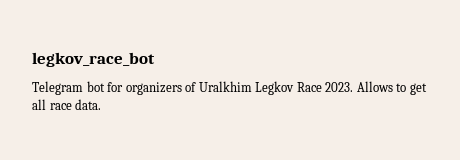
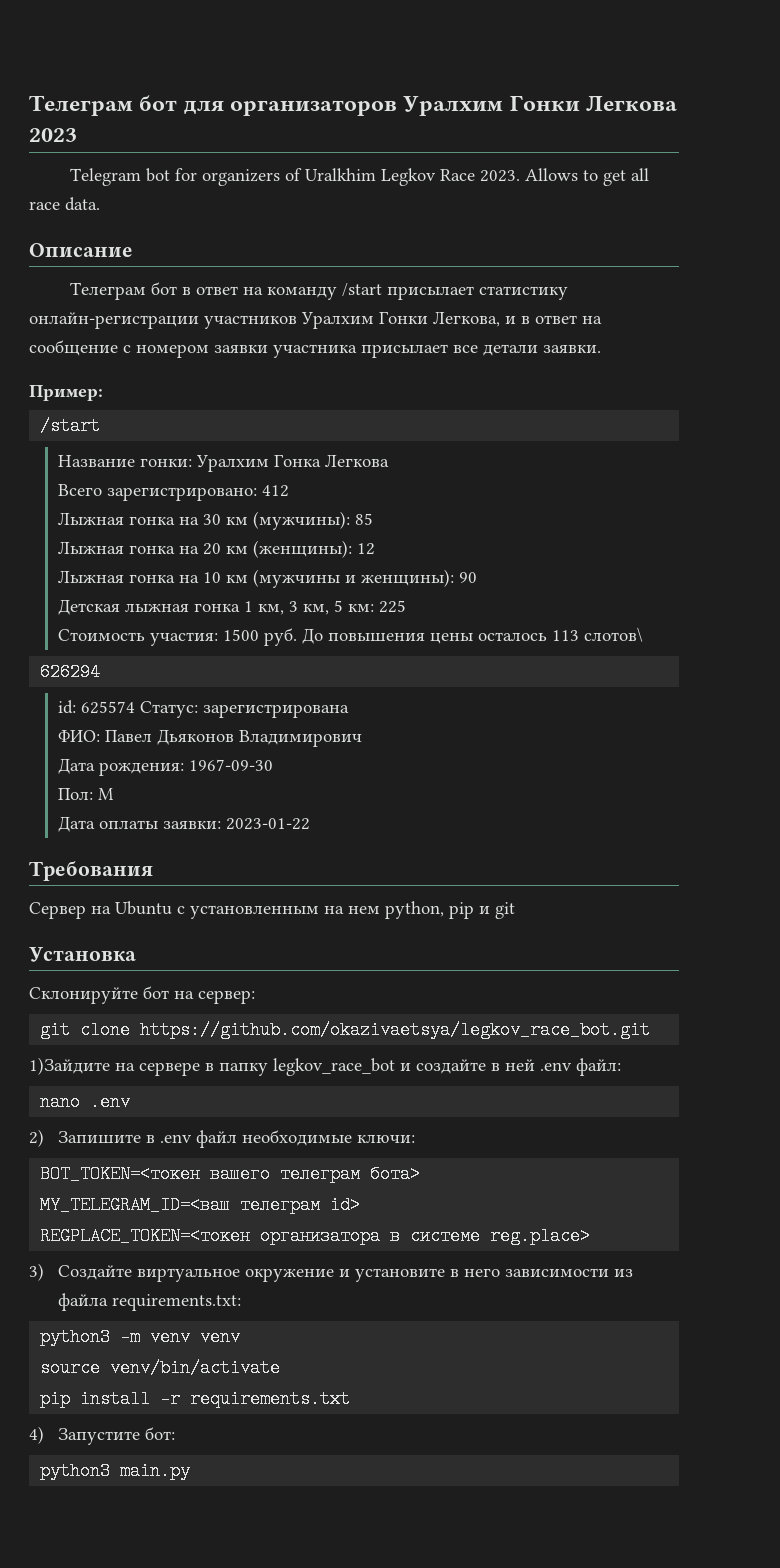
[32,52,155,67] legkov_race_bot -> [29,95,678,116] [29,128,77,142] Телеграм бот для организаторов Уралхим Гонки Легкова 2023
(102, 104) none -> [29,243,133,257] [69,282,568,300] [29,311,602,329] [29,340,601,358] [29,385,103,401] [40,417,101,435] [58,454,390,472] [58,484,290,501] [58,511,374,530] [58,540,376,558] [58,569,478,588] [58,599,407,615] [58,627,644,646] [40,663,101,681] [58,700,350,718] [58,729,363,747] [58,758,274,776] [58,788,115,800] [58,816,311,832] [29,861,153,881] [29,901,515,919] [29,947,136,962] [29,986,255,1004] [40,1021,651,1039] [29,1057,621,1076] [40,1093,131,1111] [29,1129,416,1148] [40,1165,421,1183] [40,1196,361,1214] [40,1227,591,1245] [29,1263,634,1282] [58,1293,242,1311] [40,1328,241,1346] [40,1359,281,1377] [40,1390,351,1408] [29,1426,176,1445] [40,1462,191,1480] // Описание // Телеграм бот в ответ на команду /start присылает статистику онлайн-регистрации участников Уралхим Гонки Легкова, и в ответ на сообщение с номером заявки участника присылает все детали заявки. // Пример: // /start // Название гонки: Уралхим Гонка Легкова // Всего зарегистрировано: 412 // Лыжная гонка на 30 км (мужчины): 85 // Лыжная гонка на 20 км (женщины): 12 // Лыжная гонка на 10 км (мужчины и женщины): 90 // Детская лыжная гонка 1 км, 3 км, 5 км: 225 // Стоимость участия: 1500 руб. До повышения цены осталось 113 слотов\ // 626294 // id: 625574 Статус: зарегистрирована // ФИО: Павел Дьяконов Владимирович // Дата рождения: 1967-09-30 // Пол: М // Дата оплаты заявки: 2023-01-22 // Требования // Сервер на Ubuntu с установленным на нем python, pip и git // Установка // Склонируйте бот на сервер: // git clone https://github.com/okazivaetsya/legkov_race_bot.git // 1)Зайдите на сервере в папку legkov_race_bot и создайте в ней .env файл: // nano .env // 2) Запишите в .env файл необходимые ключи: // BOT_TOKEN=<токен вашего телеграм бота> // MY_TELEGRAM_ID=<ваш телеграм id> // REGPLACE_TOKEN=<токен организатора в системе reg.place> // 3) Создайте виртуальное окружение и установите в него зависимости из файла requirements.txt: // python3 -m venv venv // source venv/bin/activate // pip install -r requirements.txt // 4) Запустите бот: // python3 main.py

